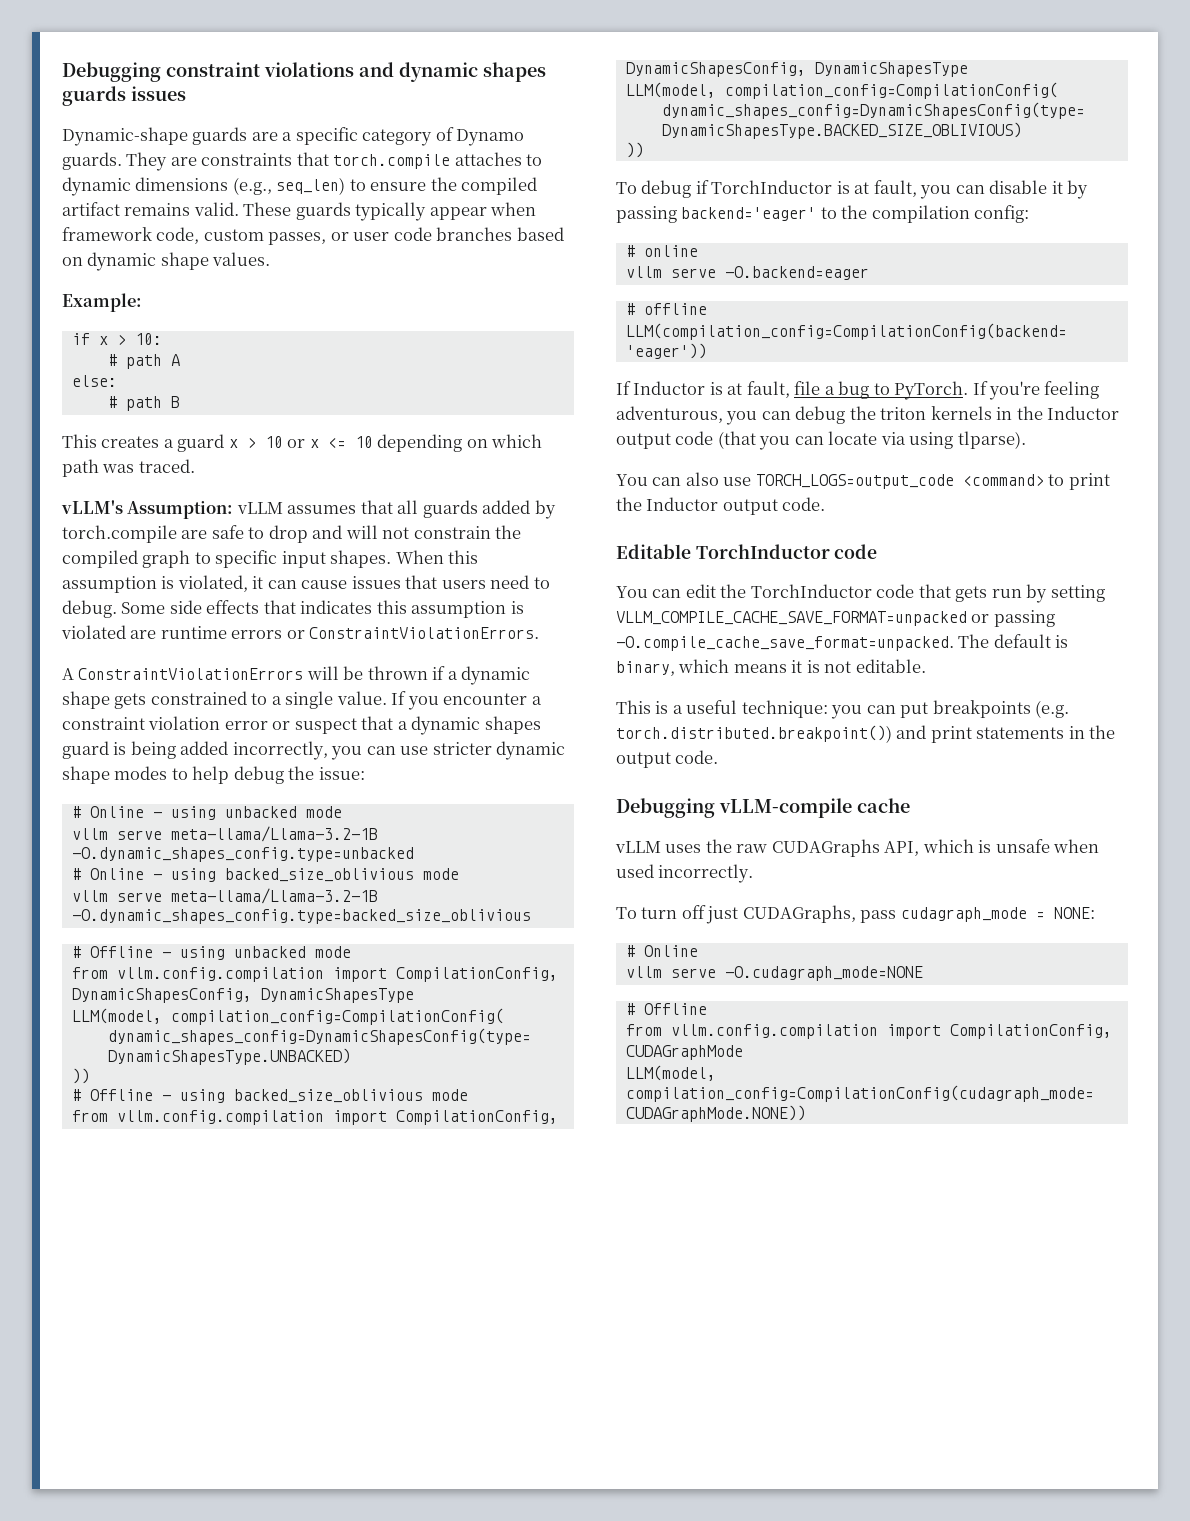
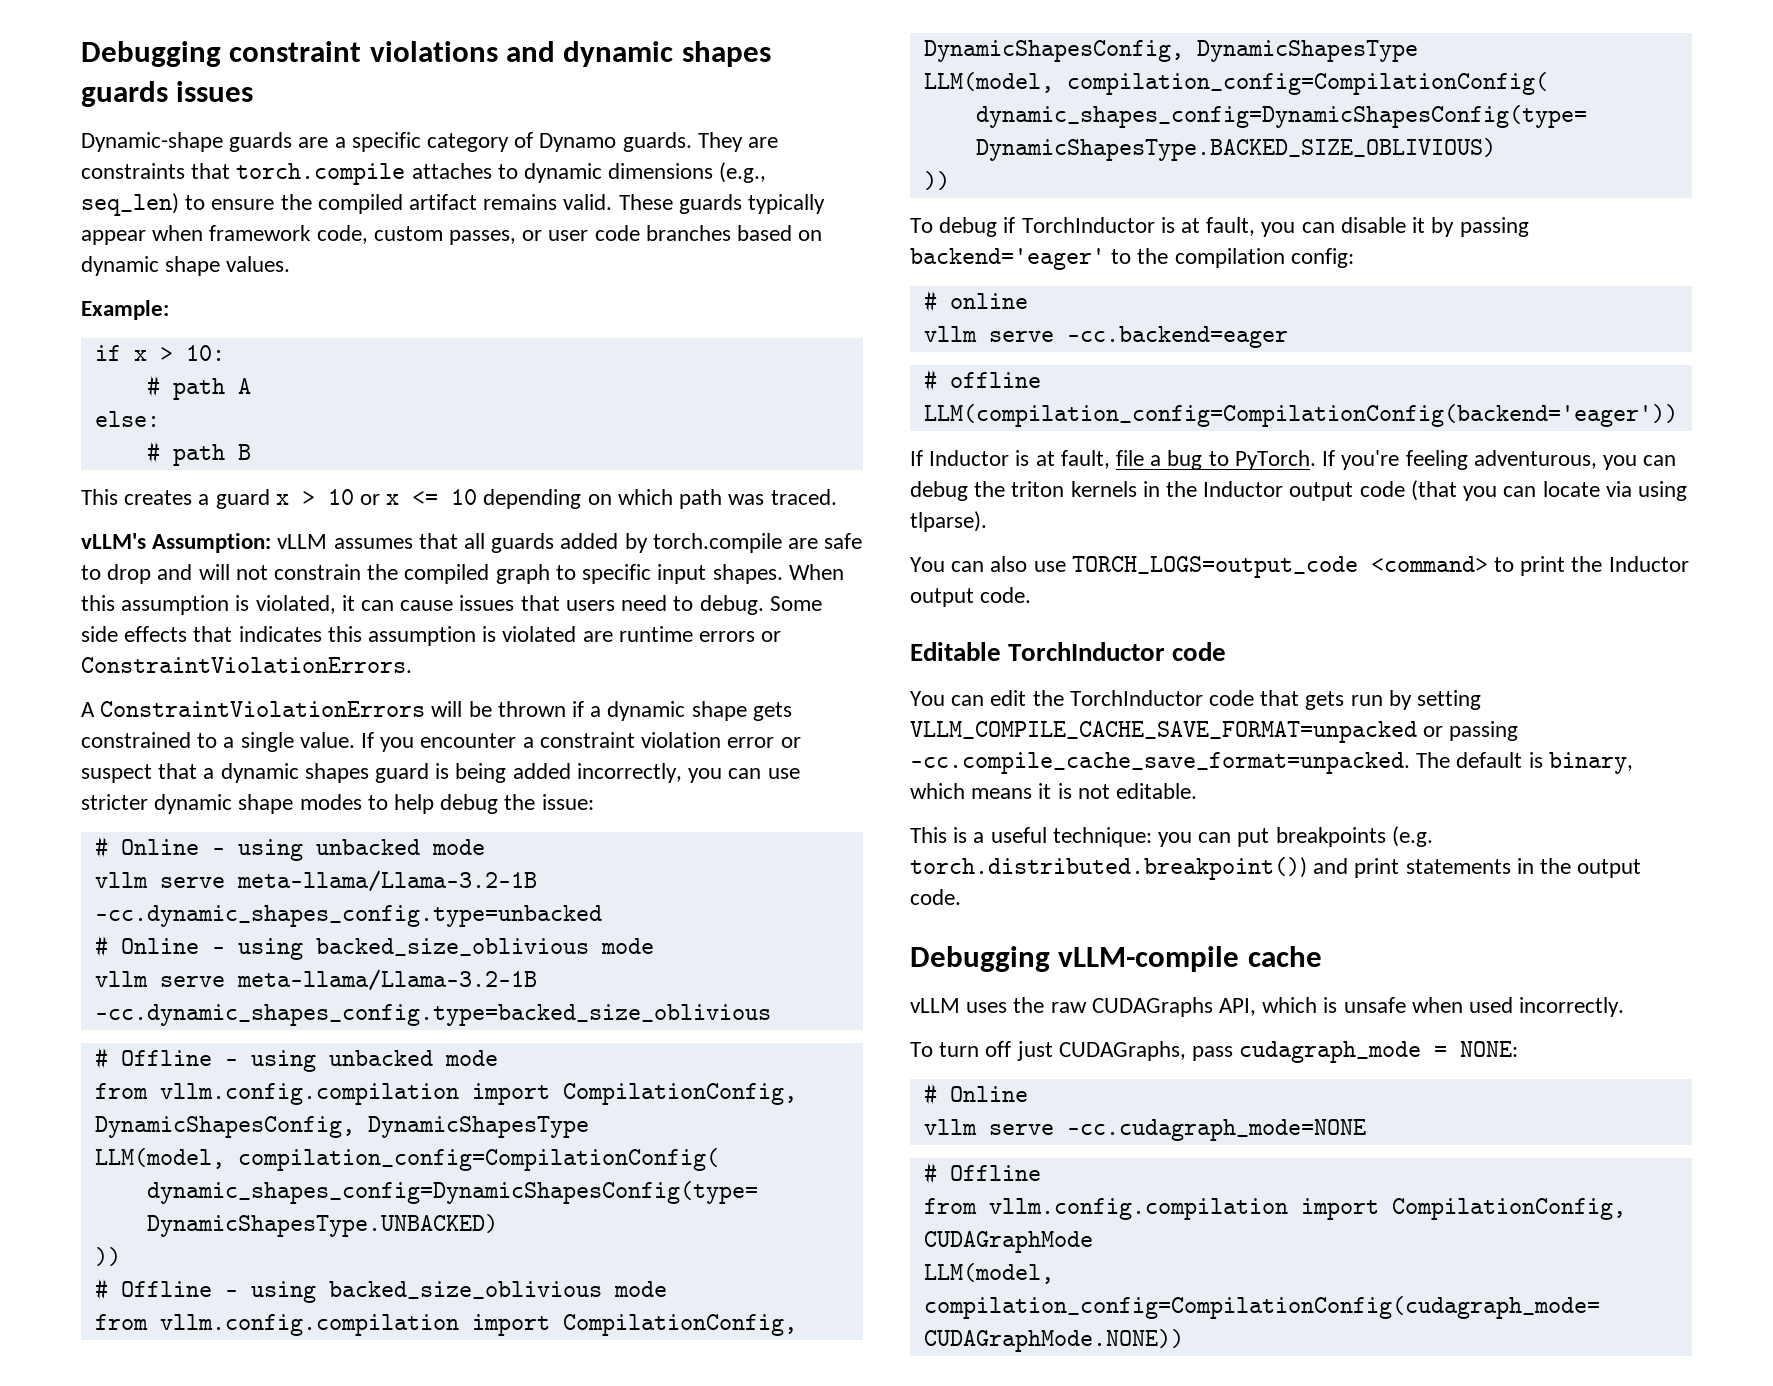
[71,847,414,862] -O.dynamic_shapes_config.type=unbacked -> [94,905,602,927] -cc.dynamic_shapes_config.type=unbacked
[71,909,531,924] -O.dynamic_shapes_config.type=backed_size_oblivious -> [94,1004,771,1026] -cc.dynamic_shapes_config.type=backed_size_oblivious
[724,266,869,280] -O.backend=eager -> [1066,326,1288,348] -cc.backend=eager
[616,636,954,651] -O.compile_cache_save_format=unpacked. -> [910,752,1410,774] -cc.compile_cache_save_format=unpacked.
[724,966,923,981] -O.cudagraph_mode=NONE -> [1066,1119,1366,1141] -cc.cudagraph_mode=NONE

